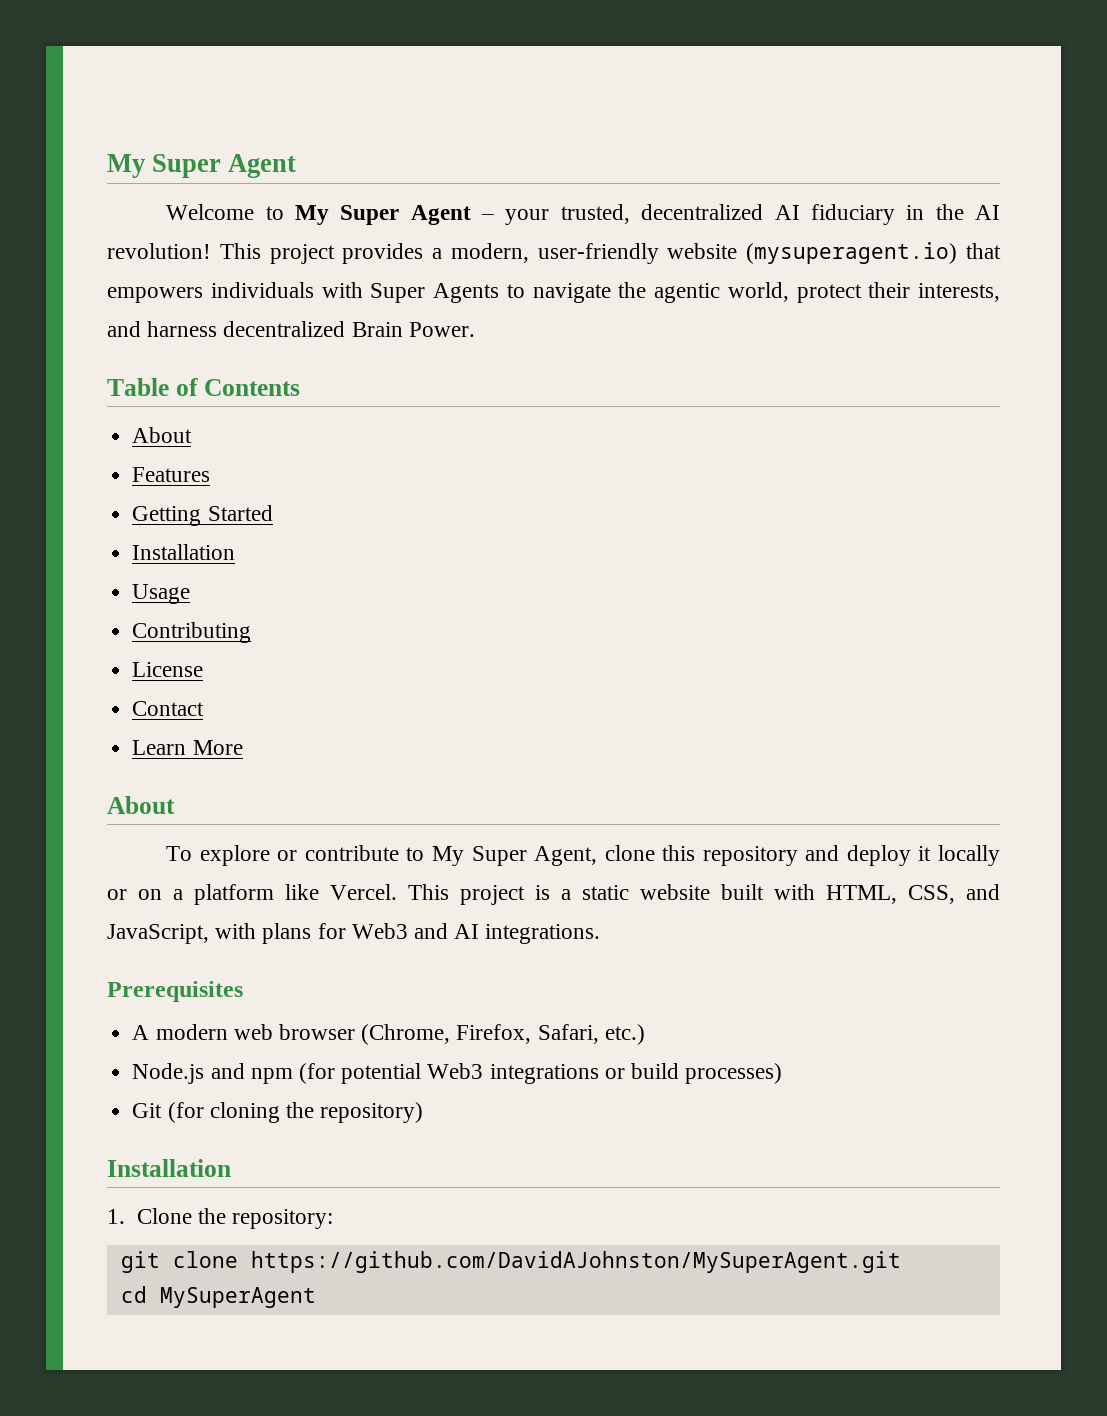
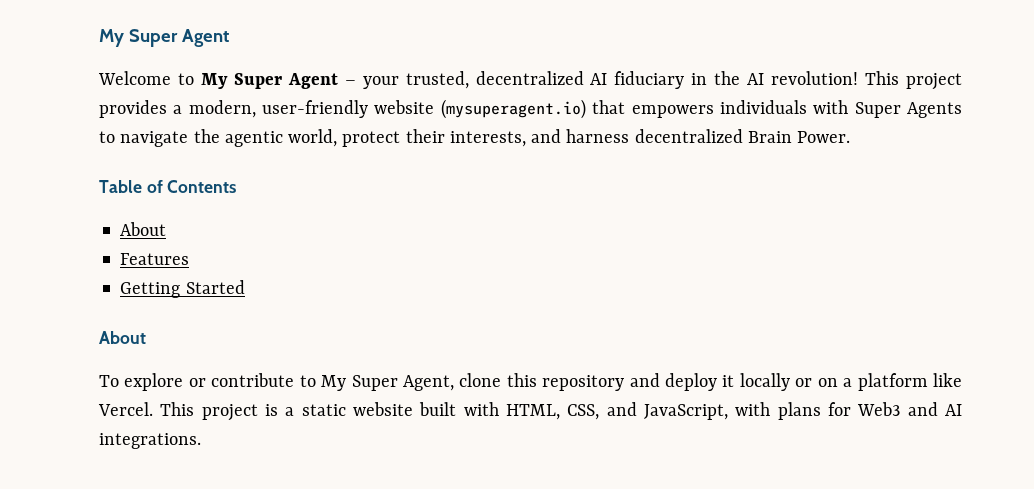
[132,544,236,560] [132,584,191,604] [132,622,252,643] [132,662,204,677] [132,701,205,716] [132,740,243,755] // Installation // Usage // Contributing // License // Contact // Learn More -> (245, 287) none
[107,981,243,1002] [132,1024,645,1045] [132,1063,783,1084] [132,1102,424,1123] [107,1159,231,1177] [107,1208,333,1229] [120,1251,901,1273] [120,1286,316,1308] // Prerequisites // A modern web browser (Chrome, Firefox, Safari, etc.) // Node.js and npm (for potential Web3 integrations or build processes) // Git (for cloning the repository) // Installation // 1. Clone the repository: // git clone https://github.com/DavidAJohnston/MySuperAgent.git // cd MySuperAgent -> (201, 441) none

